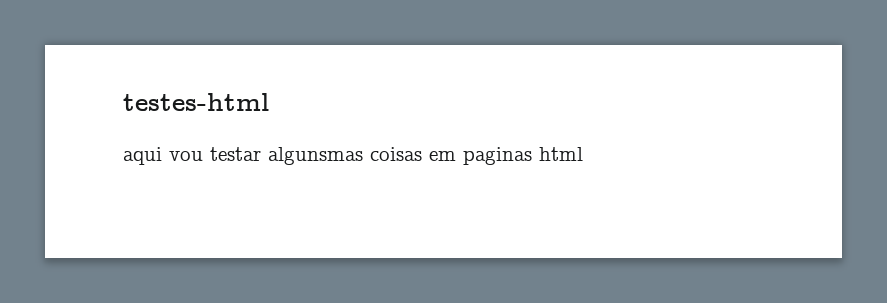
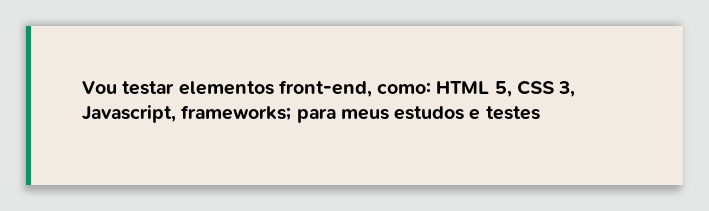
[123,93,269,111] [123,147,583,165] testes-html // aqui vou testar algunsmas coisas em paginas html -> [82,80,576,97] [82,105,540,123] Vou testar elementos front-end, como: HTML 5, CSS 3, Javascript, frameworks; para meus estudos e testes

